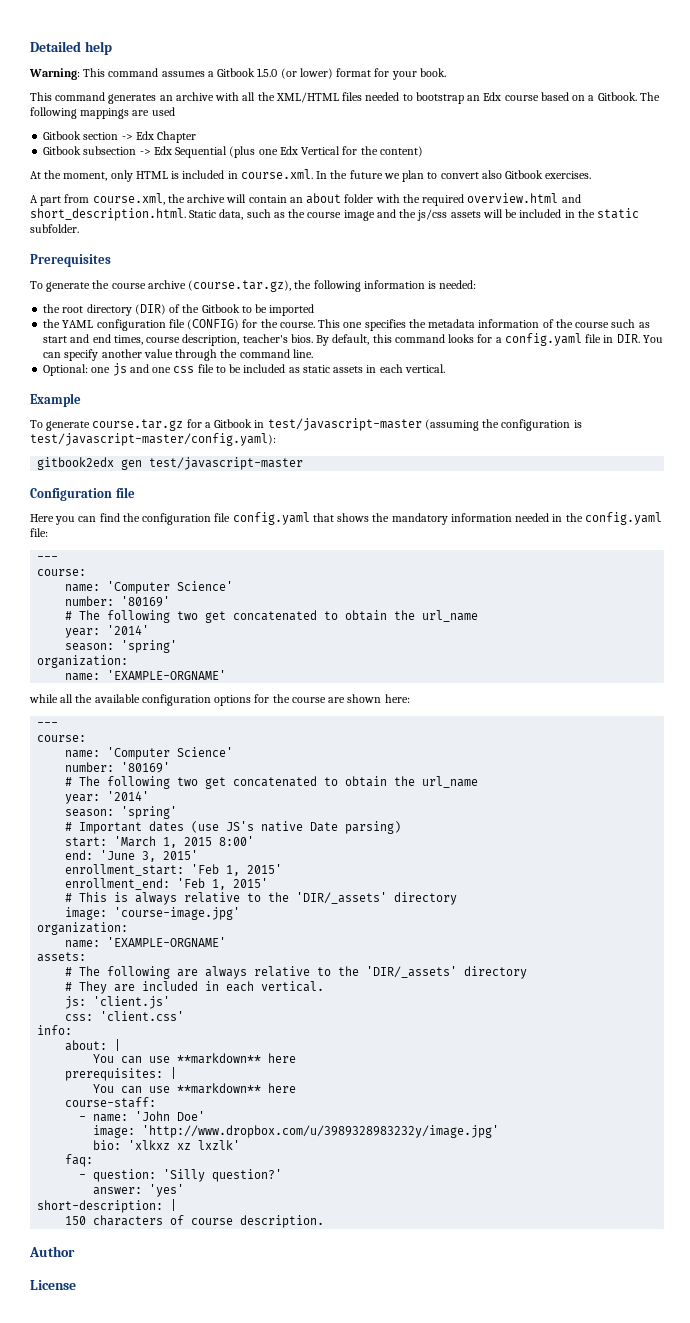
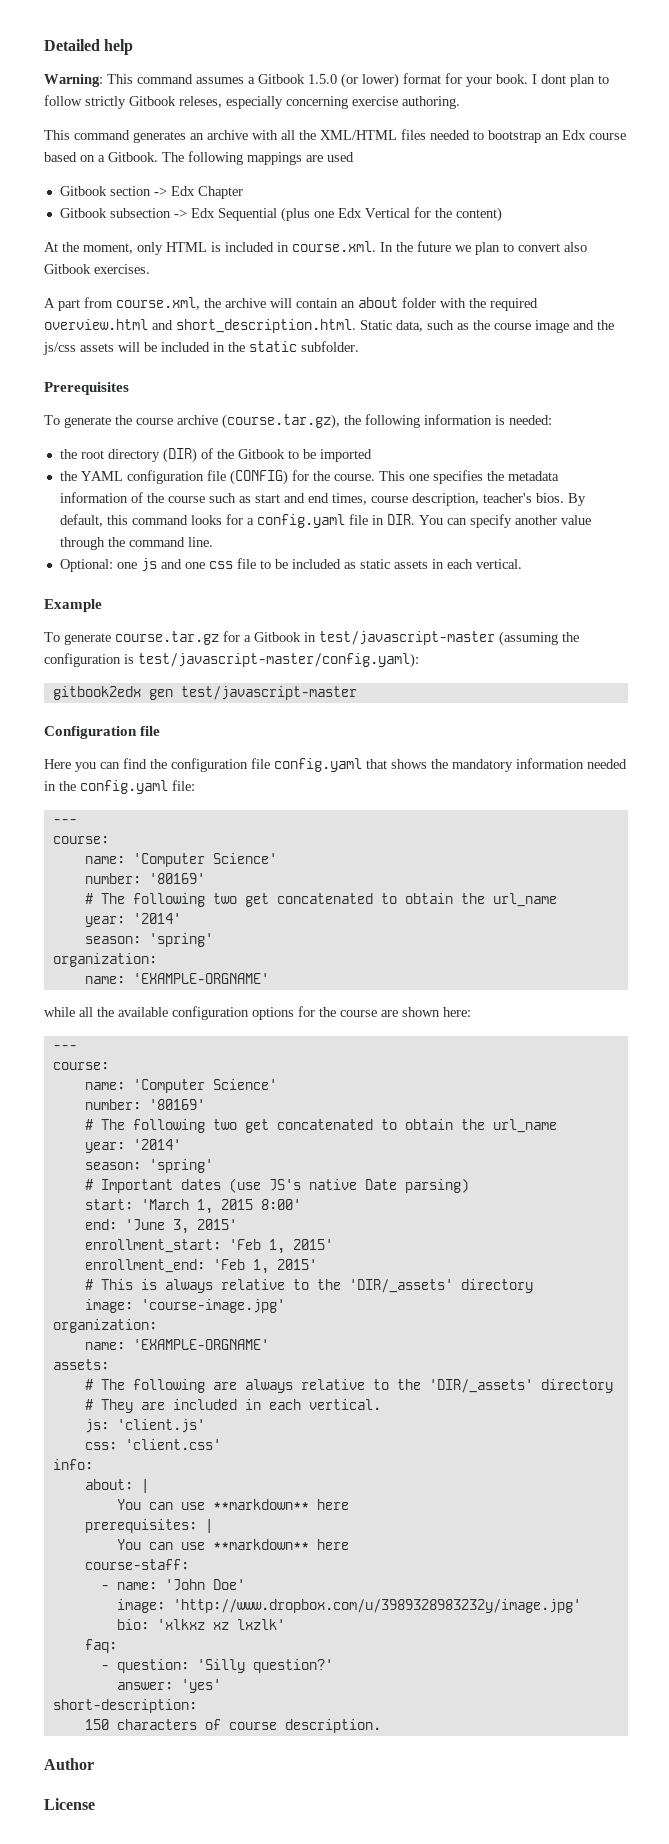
(446, 72) none -> [532,74,609,87] [44,95,460,109] I dont plan to follow strictly Gitbook releses, especially concerning exercise authoring.
[170,1199,178,1211] | -> (197, 1706) none

